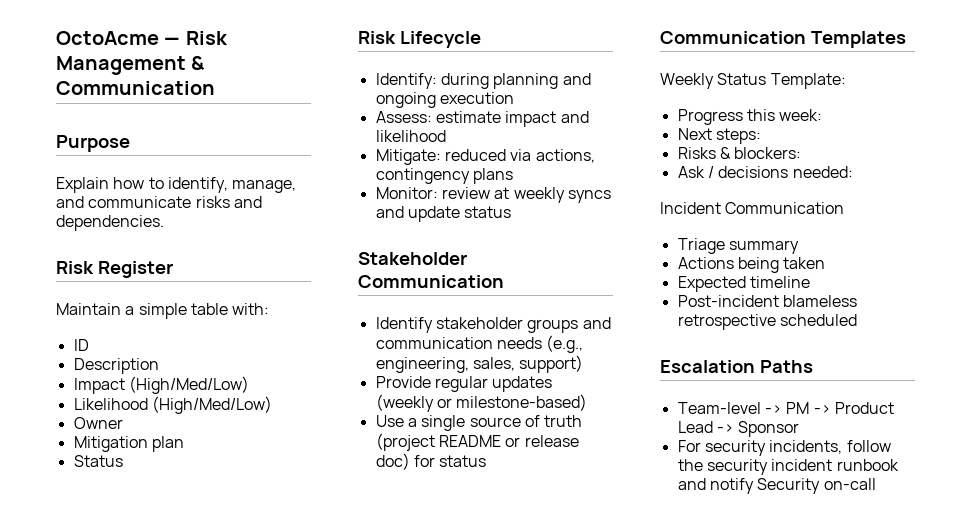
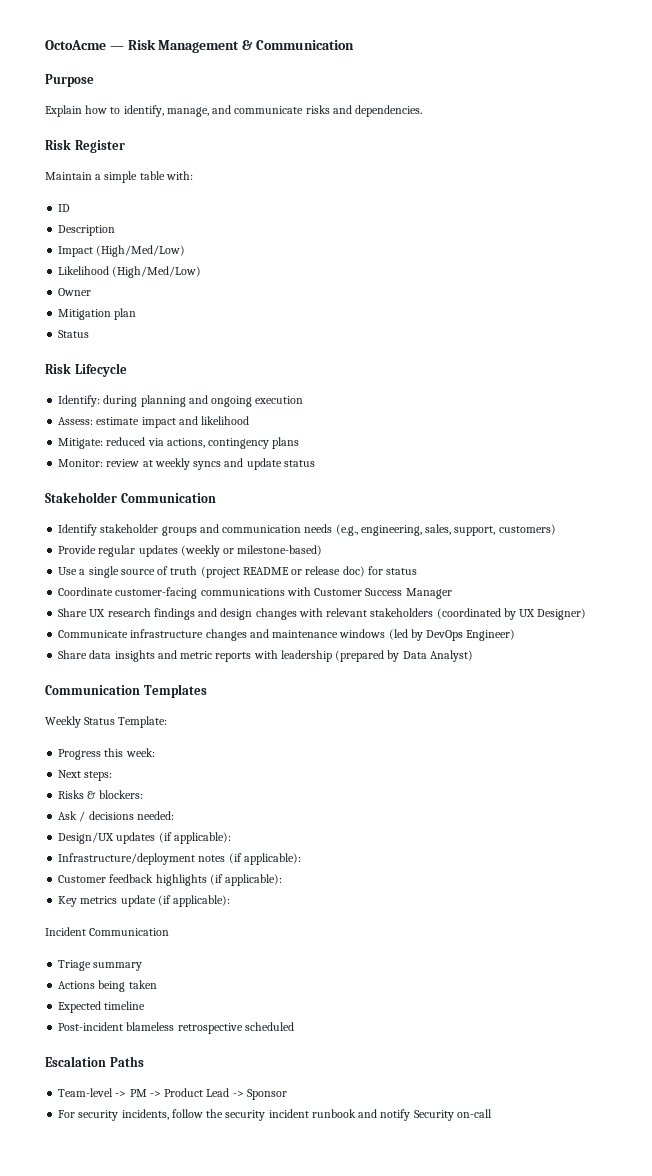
[519,355,584,373] support) -> [454,524,556,536] support, customers)
(487, 461) none -> [58,587,452,599] [58,608,587,620] [58,629,516,641] [58,650,473,662] // Coordinate customer-facing communications with Customer Success Manager // Share UX research findings and design changes with relevant stakeholders (coordinated by UX Designer) // Communicate infrastructure changes and maintenance windows (led by DevOps Engineer) // Share data insights and metric reports with leadership (prepared by Data Analyst)
(853, 172) none -> [58,832,231,844] [58,853,301,865] [58,874,283,886] [58,895,231,907] // Design/UX updates (if applicable): // Infrastructure/deployment notes (if applicable): // Customer feedback highlights (if applicable): // Key metrics update (if applicable):

